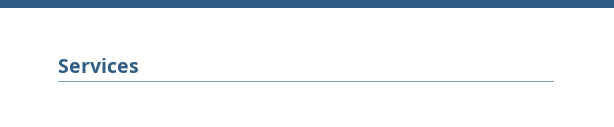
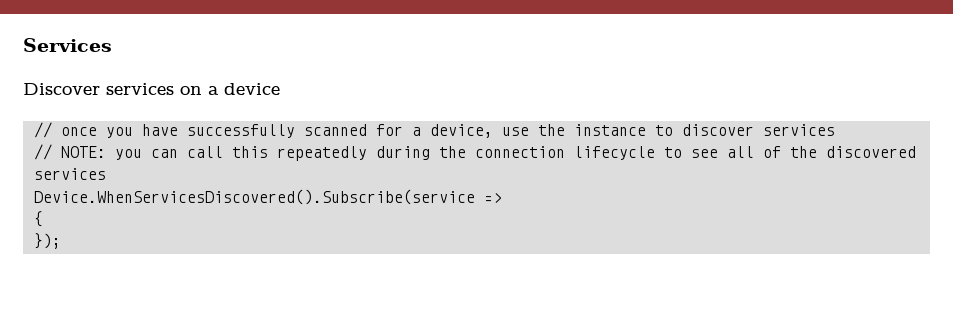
(139, 65) none -> [23,83,280,95] [33,122,835,138] [33,144,916,161] [33,168,106,180] [33,189,502,205] [33,211,43,227] [33,233,61,249] // Discover services on a device // // once you have successfully scanned for a device, use the instance to discover services // // NOTE: you can call this repeatedly during the connection lifecycle to see all of the discovered services // Device.WhenServicesDiscovered().Subscribe(service => // { // });

